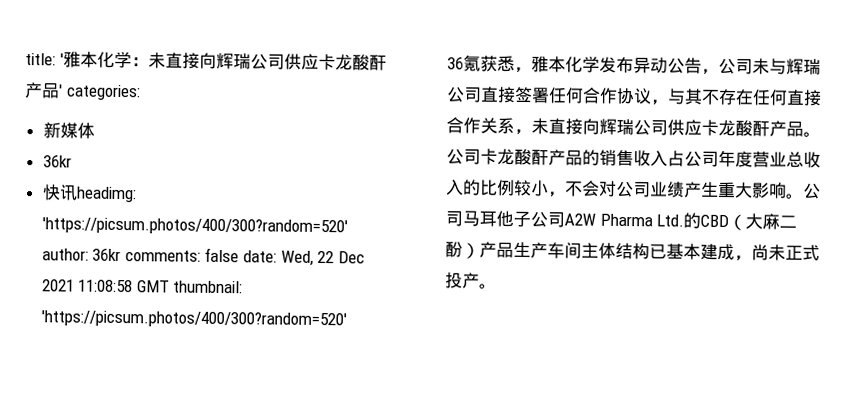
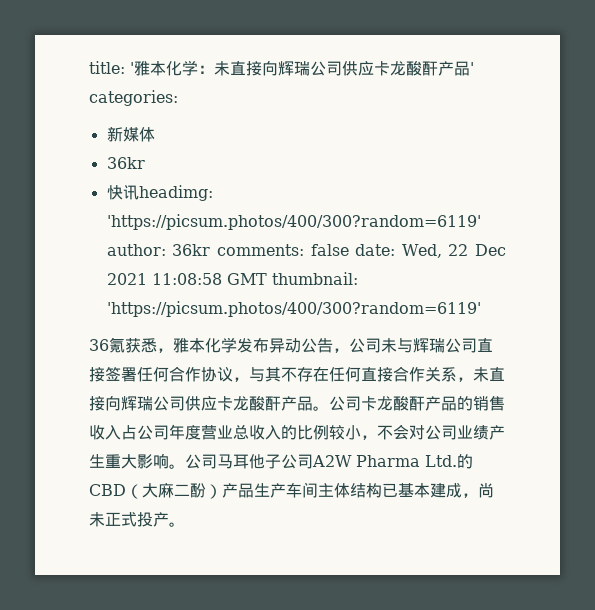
[41,217,348,236] 'https://picsum.photos/400/300?random=520' -> [106,214,481,230] 'https://picsum.photos/400/300?random=6119'
[40,310,347,329] 'https://picsum.photos/400/300?random=520' -> [106,301,481,317] 'https://picsum.photos/400/300?random=6119'

